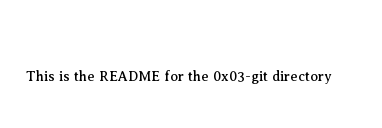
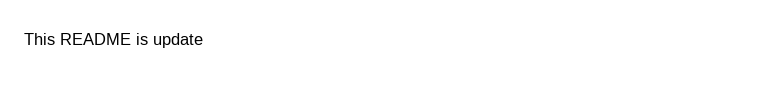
[59,70,332,84] is the README for the 0x03-git directory -> [60,33,203,48] README is update

